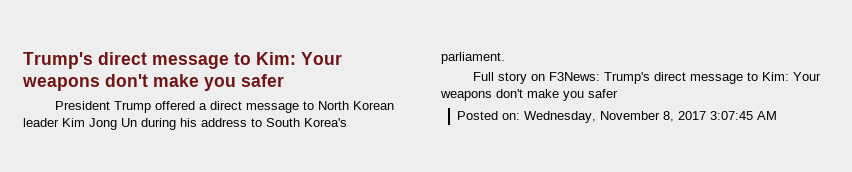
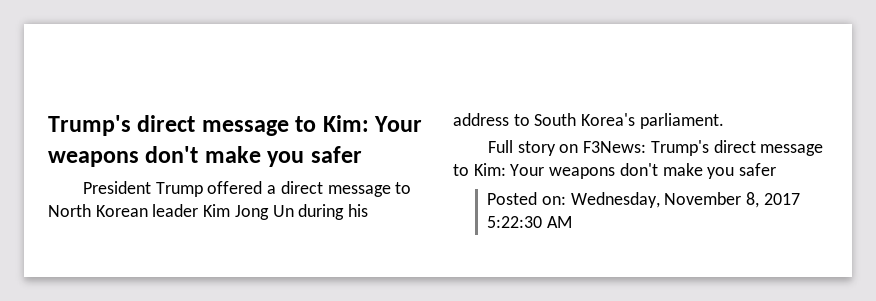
[710,111,754,120] 3:07:45 -> [487,216,543,228] 5:22:30

